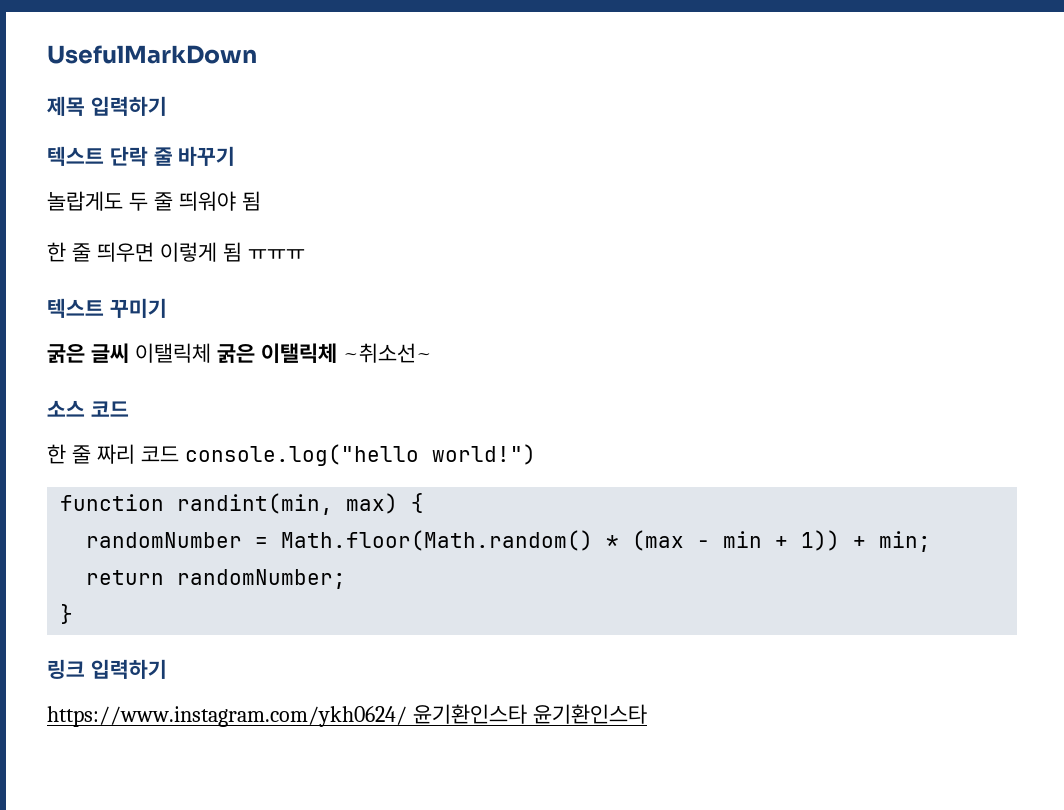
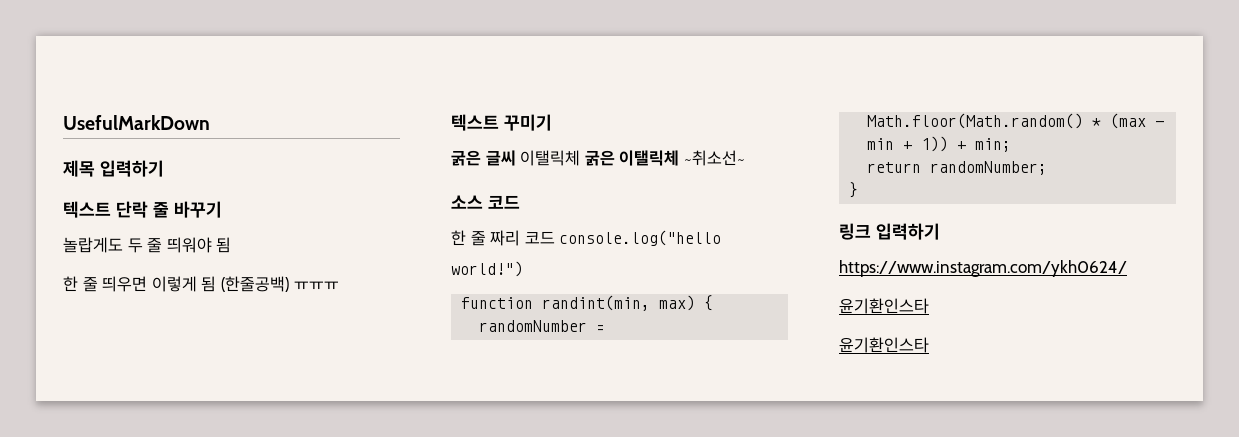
(242, 252) none -> [220,276,289,292] (한줄공백)
[412,704,527,724] 윤기환인스타 -> [839,298,929,314] // 윤기환인스타 //

